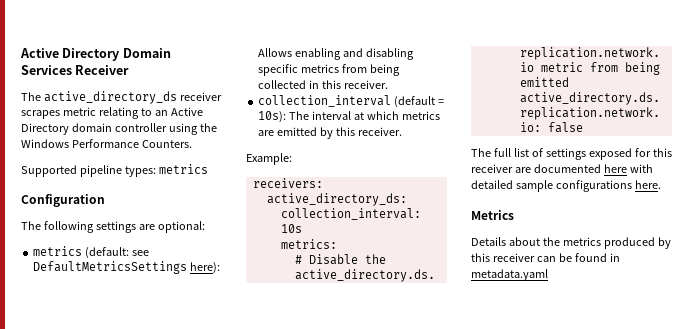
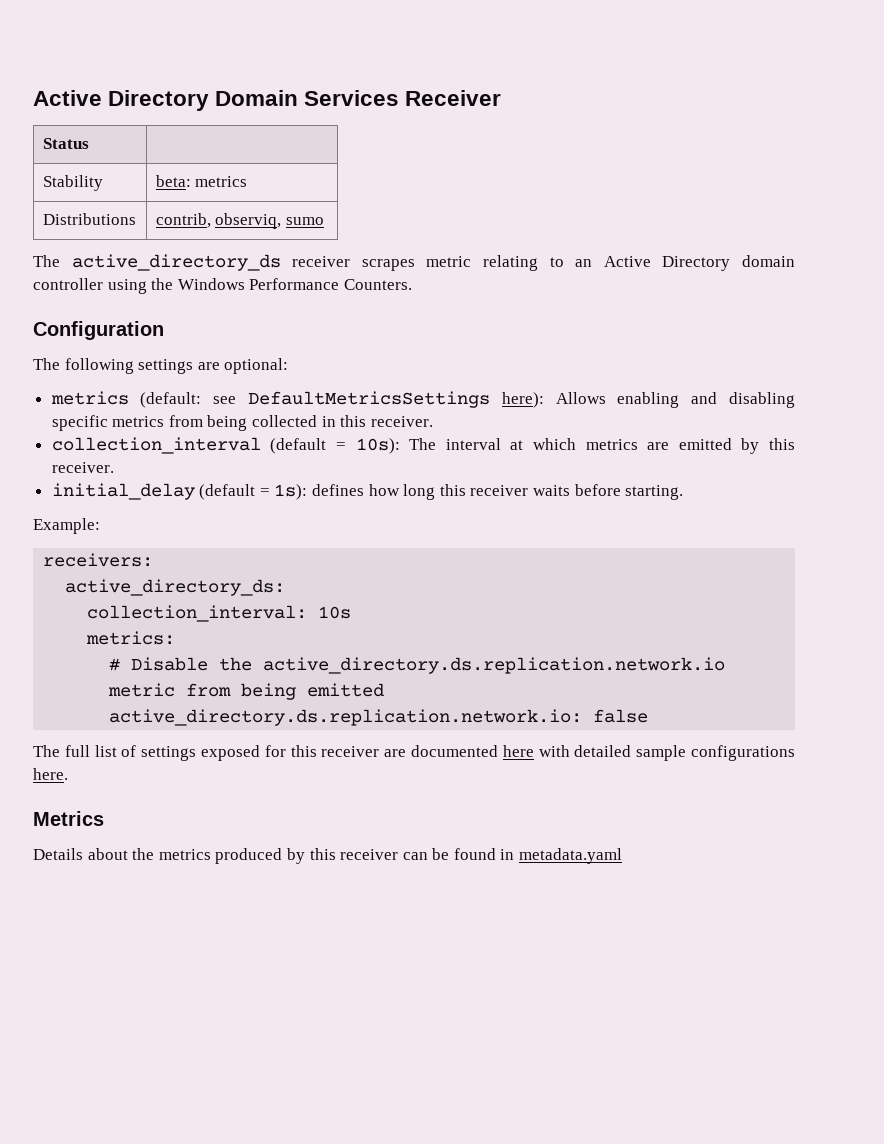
(130, 70) none -> [42,138,89,149] [42,175,103,191] [155,175,248,187] [42,213,136,225] [155,213,324,229] // Status | // Stability | beta: metrics // Distributions | contrib, observiq, sumo
[21,164,208,177] // Supported pipeline types: metrics -> (412, 284) none
(402, 131) none -> [51,483,684,500] // initial_delay (default = 1s): defines how long this receiver waits before starting.

